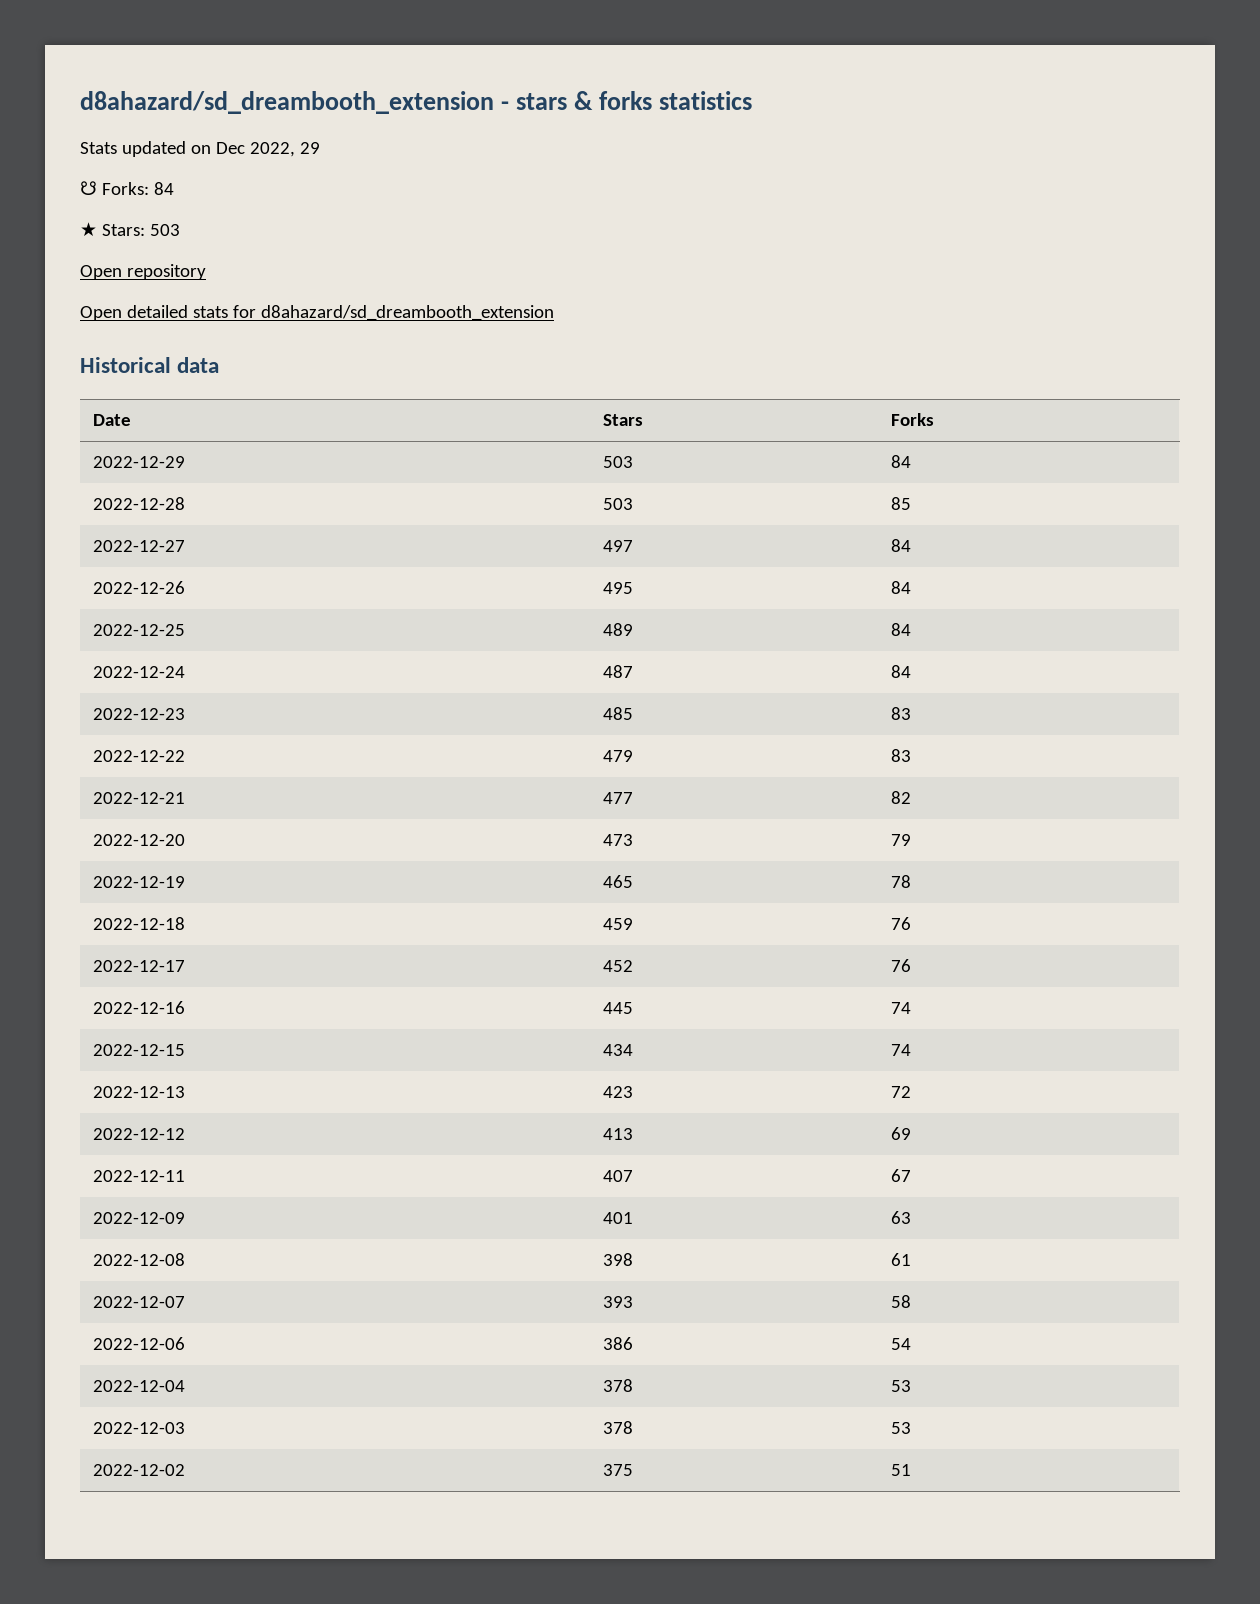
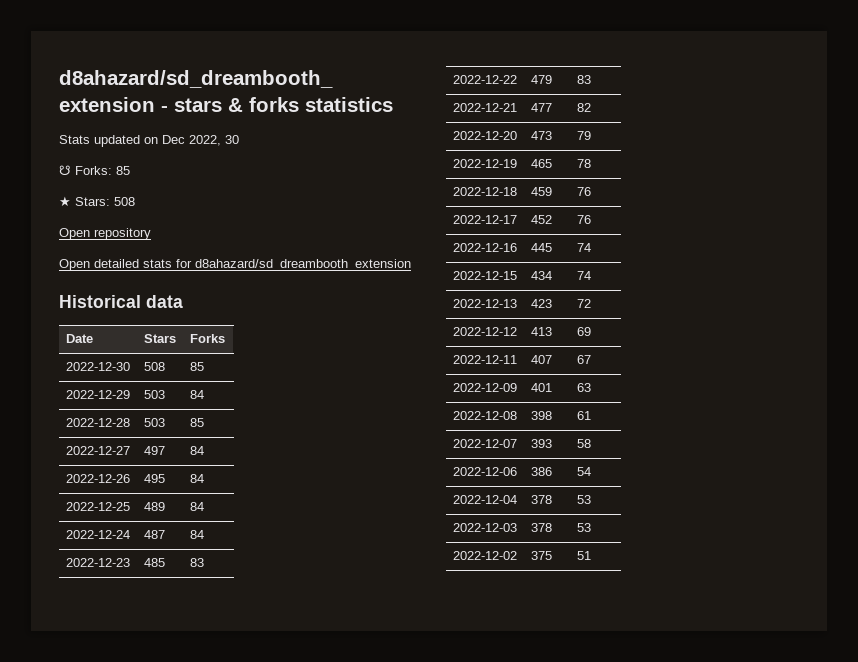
[299,142,320,154] 29 -> [225,135,239,144] 30
[153,182,174,195] 84 -> [116,166,130,175] 85
[149,224,180,236] 503 -> [114,197,135,206] 508
(934, 419) none -> [65,362,130,371] [143,362,165,371] [189,362,204,371] // 2022-12-30 | 508 | 85

